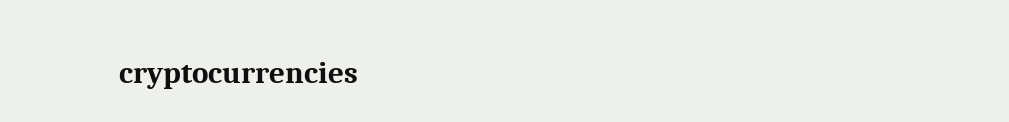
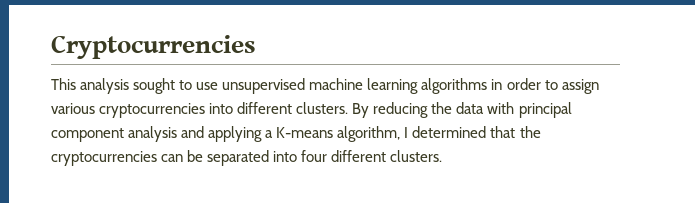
[119,62,358,89] cryptocurrencies -> [51,35,256,59] [51,78,599,94] [51,102,572,118] [51,126,541,142] [51,150,443,166] Cryptocurrencies // This analysis sought to use unsupervised machine learning algorithms in order to assign various cryptocurrencies into different clusters. By reducing the data with principal component analysis and applying a K-means algorithm, I determined that the cryptocurrencies can be separated into four different clusters.

